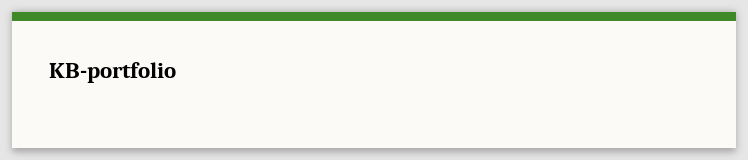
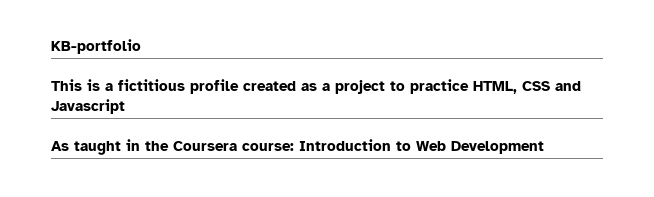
(176, 72) none -> [51,79,581,94] [51,99,125,114] [51,139,544,155] // This is a fictitious profile created as a project to practice HTML, CSS and Javascript // As taught in the Coursera course: Introduction to Web Development

